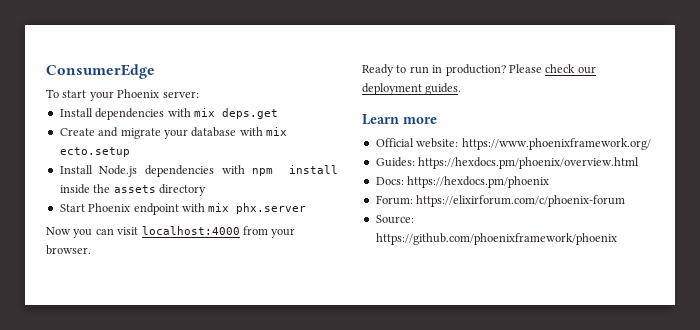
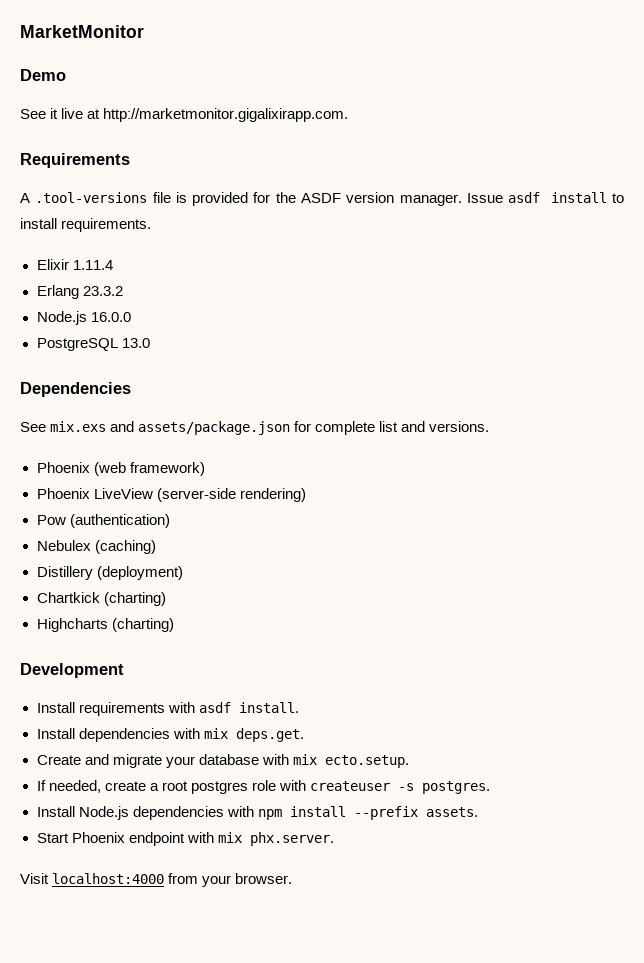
[46,64,155,79] [46,89,199,101] ConsumerEdge // To start your Phoenix server: -> [20,25,144,38] [20,69,66,81] [20,108,349,122] [20,153,130,168] [20,192,624,206] [20,218,152,232] [36,259,113,270] [36,285,123,299] [36,311,131,325] [36,338,150,351] [20,382,131,397] [20,421,490,435] [36,462,205,476] [36,488,306,502] [36,514,170,528] [36,540,156,554] [36,566,183,580] [36,592,166,606] [36,618,174,632] [20,663,124,678] [36,702,299,716] MarketMonitor // Demo // See it live at http://marketmonitor.gigalixirapp.com. // Requirements // A .tool-versions file is provided for the ASDF version manager. Issue asdf install to install requirements. // Elixir 1.11.4 // Erlang 23.3.2 // Node.js 16.0.0 // PostgreSQL 13.0 // Dependencies // See mix.exs and assets/package.json for complete list and versions. // Phoenix (web framework) // Phoenix LiveView (server-side rendering) // Pow (authentication) // Nebulex (caching) // Distillery (deployment) // Chartkick (charting) // Highcharts (charting) // Development // Install requirements with asdf install.
[221,108,278,119] deps.get -> [235,728,304,742] deps.get.
[59,147,130,157] ecto.setup -> [324,755,409,768] [36,780,490,794] ecto.setup. // If needed, create a root postgres role with createuser -s postgres.
[59,184,206,196] inside the assets directory -> [353,806,478,820] --prefix assets.
[236,203,307,214] [46,227,139,238] phx.server // Now you can visit -> [249,832,334,846] [20,873,49,884] phx.server. // Visit
[362,64,596,76] [362,83,462,95] [362,114,437,125] [375,138,651,150] [375,157,640,169] [375,176,550,188] [375,195,626,207] [375,215,414,224] [375,233,617,245] // Ready to run in production? Please check our deployment guides. // Learn more // Official website: https://www.phoenixframework.org/ // Guides: https://hexdocs.pm/phoenix/overview.html // Docs: https://hexdocs.pm/phoenix // Forum: https://elixirforum.com/c/phoenix-forum // Source: https://github.com/phoenixframework/phoenix -> (293, 878) none

